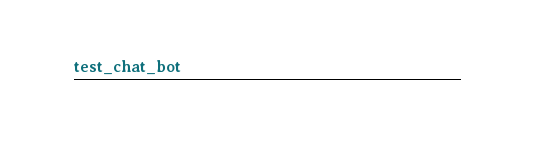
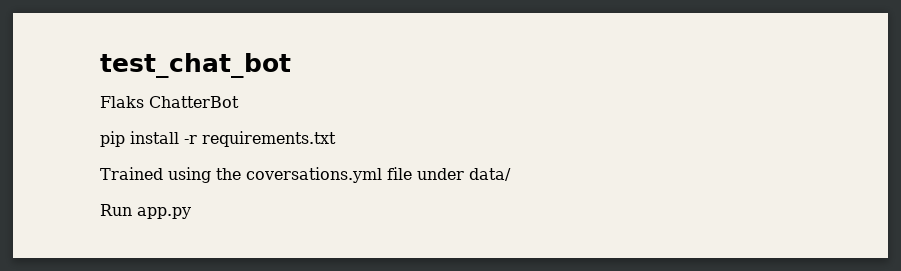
(181, 67) none -> [100,96,239,108] [100,131,336,147] [100,167,511,183] [100,204,191,219] // Flaks ChatterBot // pip install -r requirements.txt // Trained using the coversations.yml file under data/ // Run app.py

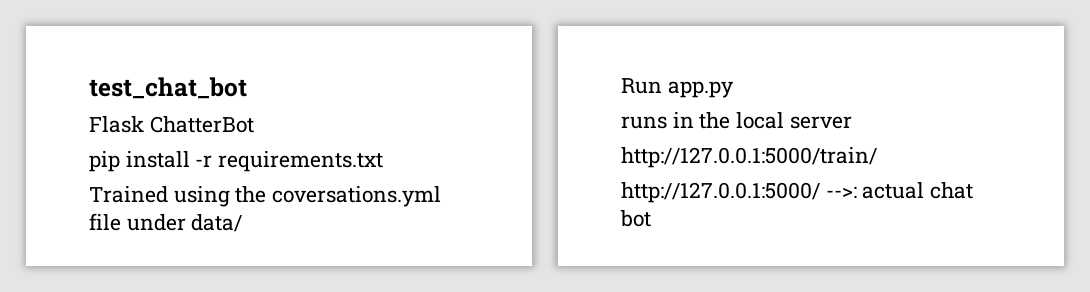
[100,96,144,108] Flaks -> [89,116,144,133] Flask
(191, 213) none -> [621,112,852,129] [621,147,877,168] [621,182,974,203] [620,210,651,227] // runs in the local server // http://127.0.0.1:5000/train/ // http://127.0.0.1:5000/ -->: actual chat bot

